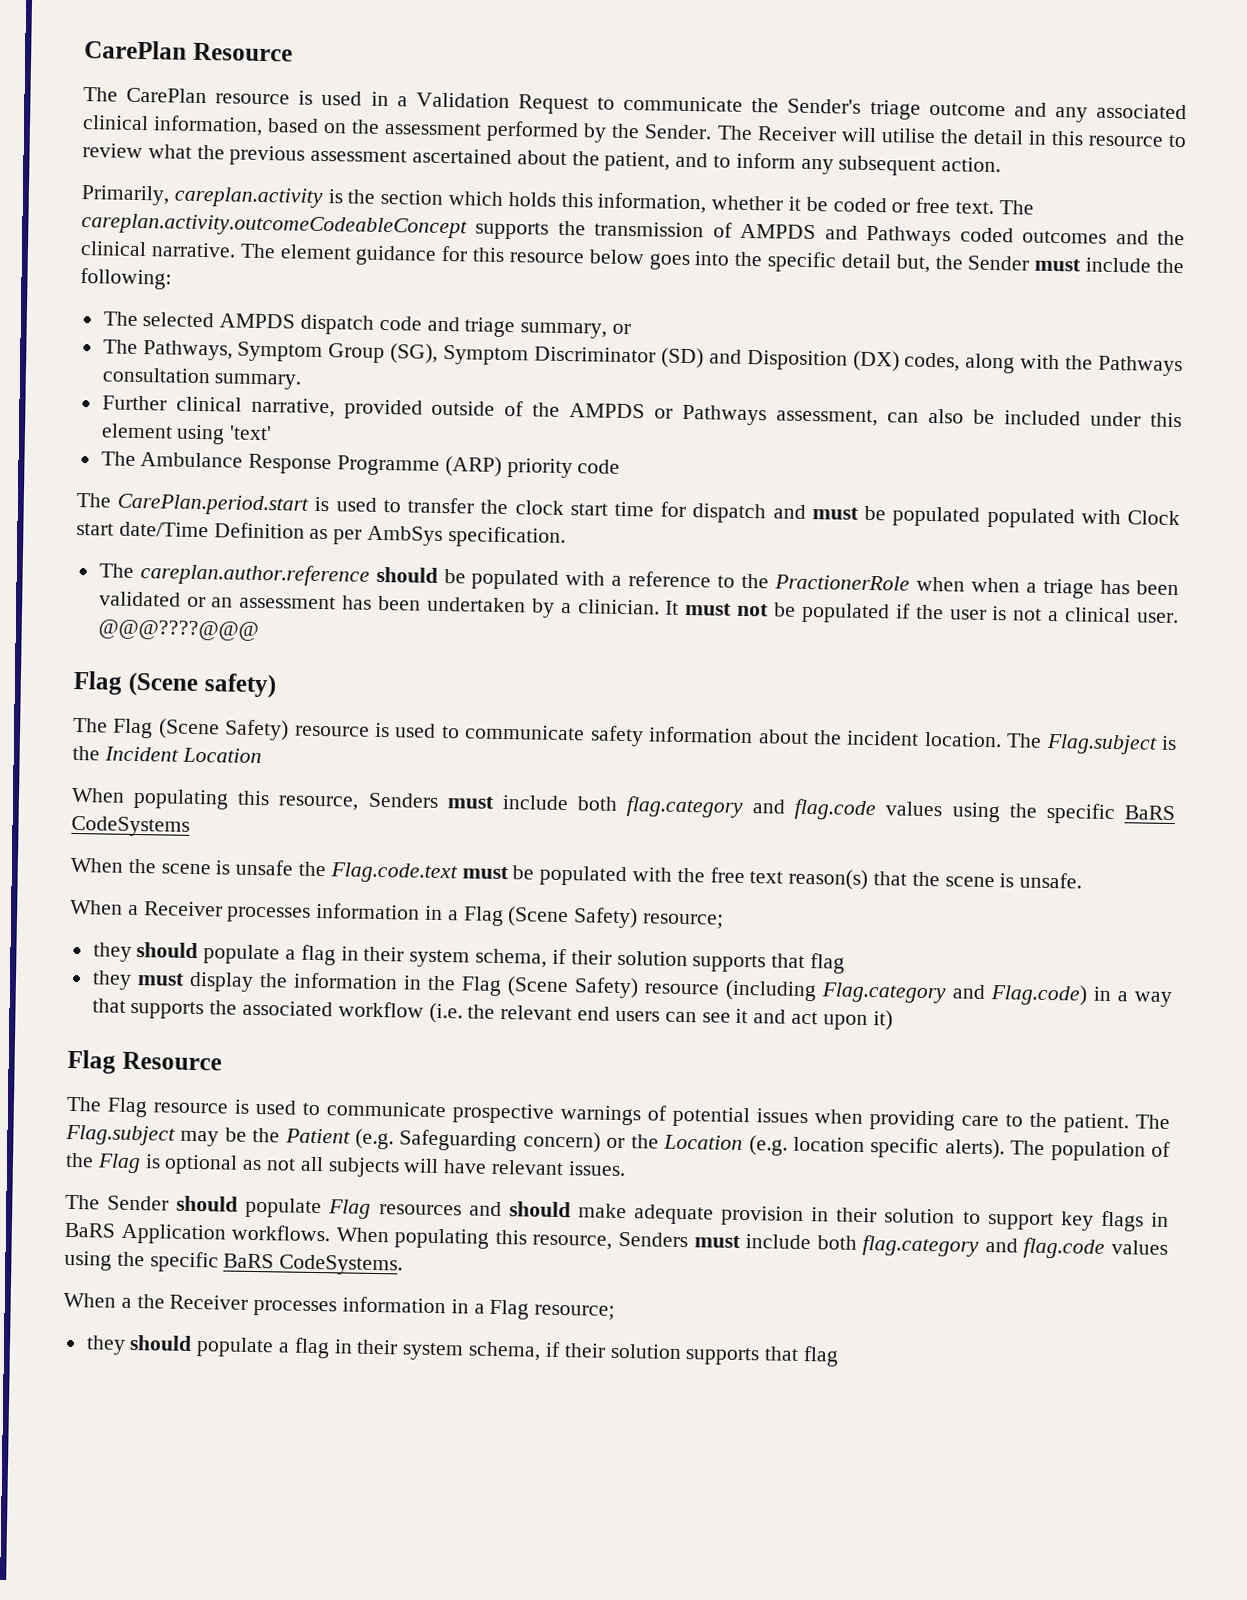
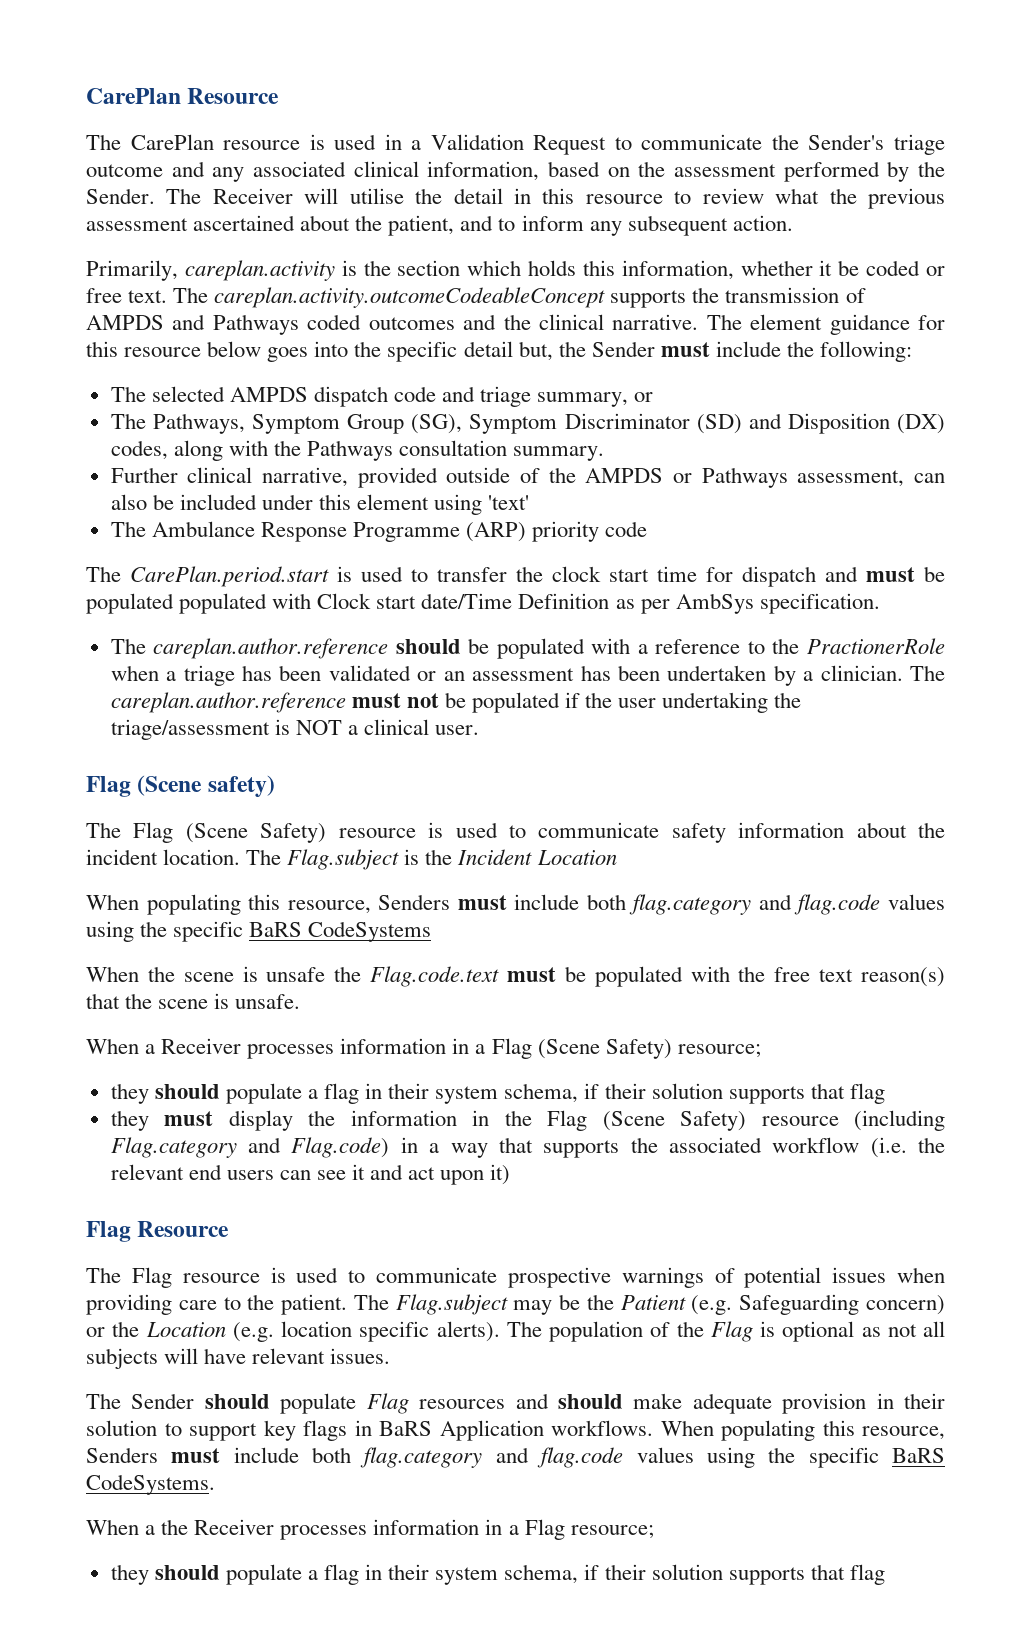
[971,577,1021,593] when -> (159, 673) none
[665,600,680,615] It -> [909,665,945,681] [110,692,346,713] The careplan.author.reference
[992,606,1043,621] is not -> [662,692,802,713] [110,719,342,740] undertaking the triage/assessment is NOT
[97,619,259,641] @@@????@@@ -> (480, 730) none

